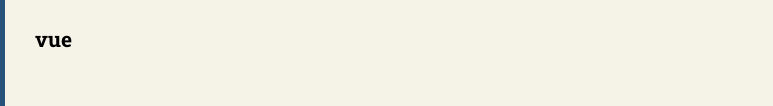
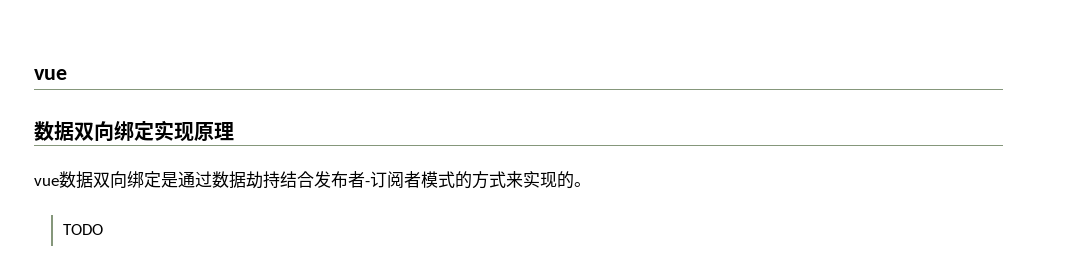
[35,35,72,48] vue -> [34,69,67,80] [34,120,234,142] [34,171,591,189] [62,224,103,235] vue // 数据双向绑定实现原理 // vue数据双向绑定是通过数据劫持结合发布者-订阅者模式的方式来实现的。 // TODO

